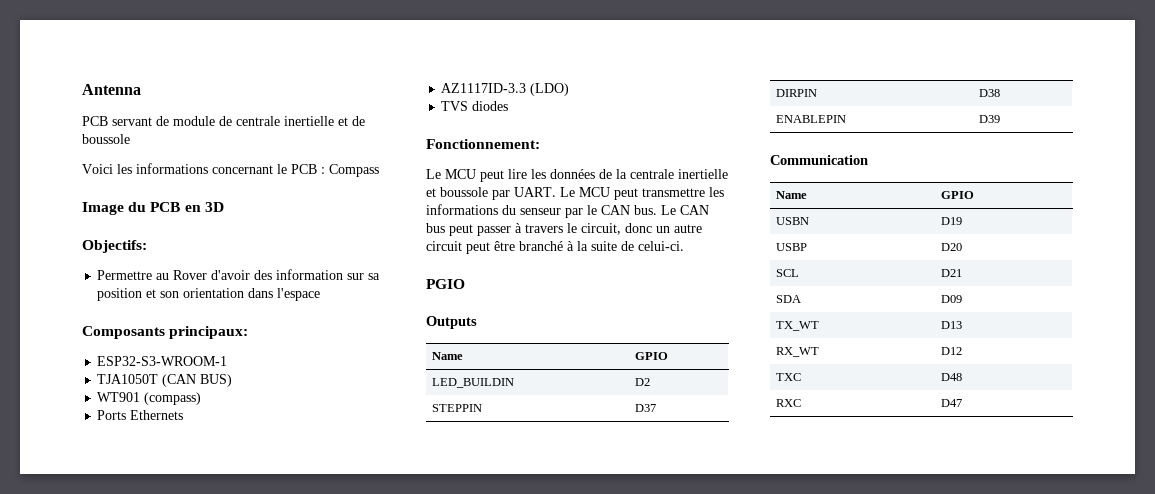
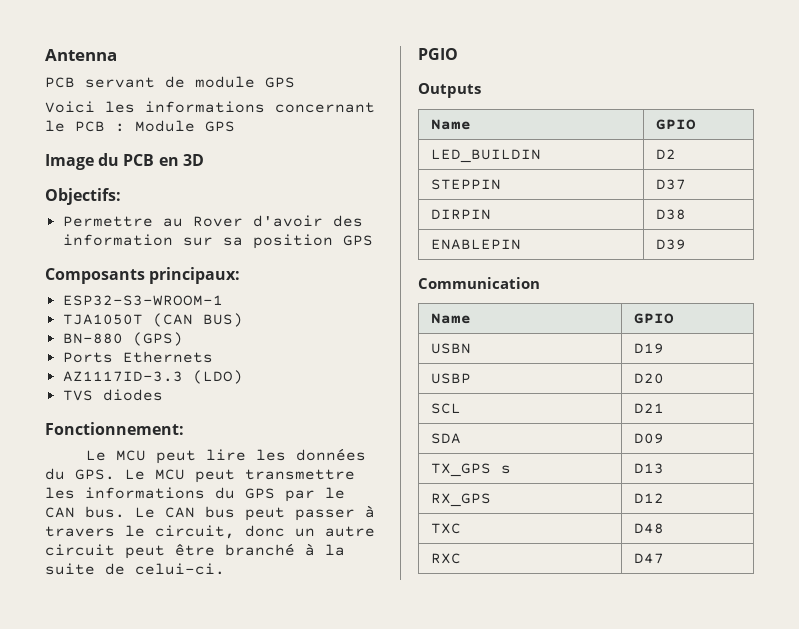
[219,116,365,126] [82,134,130,144] de centrale inertielle et de boussole -> [265,77,295,88] GPS
[329,164,379,177] Compass -> [135,120,235,132] Module GPS
[146,288,321,301] et son orientation dans l'espace -> [342,235,373,246] GPS
[97,392,202,405] WT901 (compass) -> [62,332,183,346] BN-880 (GPS)
[599,169,728,179] [426,187,556,200] de la centrale inertielle et boussole par UART. -> [45,468,115,480] du GPS.
[520,208,561,215] senseur -> [245,488,275,499] GPS
[775,321,819,331] TX_WT -> [430,463,511,477] TX_GPS s
[775,347,819,357] RX_WT -> [430,493,491,507] RX_GPS

